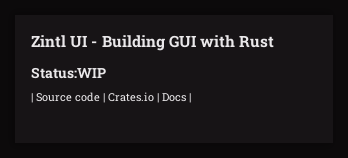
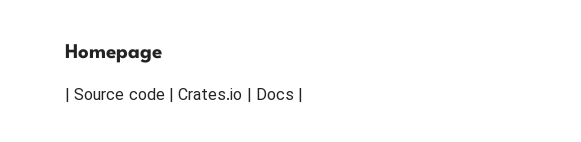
[31,35,275,51] [31,67,106,79] Zintl UI - Building GUI with Rust // Status:WIP -> [65,44,162,63] Homepage

